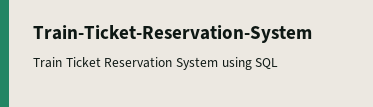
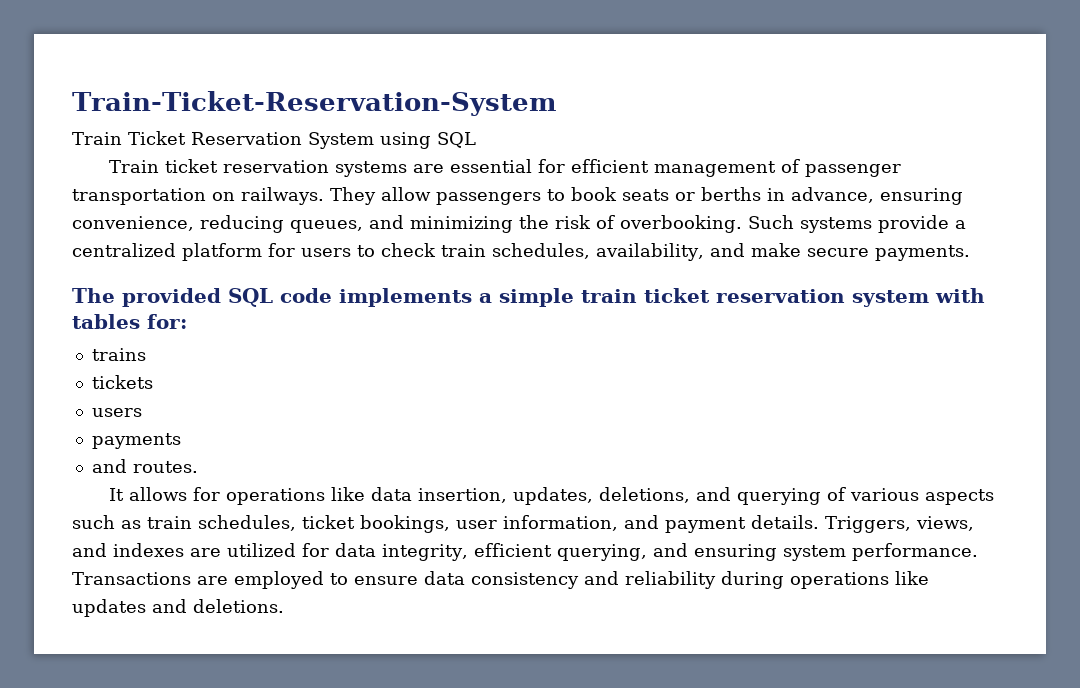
(279, 63) none -> [108,159,901,177] [72,187,963,205] [72,215,966,233] [72,243,970,261] [72,288,985,307] [72,314,187,329] [91,348,146,361] [91,375,153,389] [91,408,142,417] [91,433,181,449] [91,459,198,473] [108,487,994,505] [72,515,974,533] [72,543,978,561] [72,571,929,589] [72,599,284,617] // Train ticket reservation systems are essential for efficient management of passenger transportation on railways. They allow passengers to book seats or berths in advance, ensuring convenience, reducing queues, and minimizing the risk of overbooking. Such systems provide a centralized platform for users to check train schedules, availability, and make secure payments. // The provided SQL code implements a simple train ticket reservation system with tables for: // trains // tickets // users // payments // and routes. // It allows for operations like data insertion, updates, deletions, and querying of various aspects such as train schedules, ticket bookings, user information, and payment details. Triggers, views, and indexes are utilized for data integrity, efficient querying, and ensuring system performance. Transactions are employed to ensure data consistency and reliability during operations like updates and deletions.

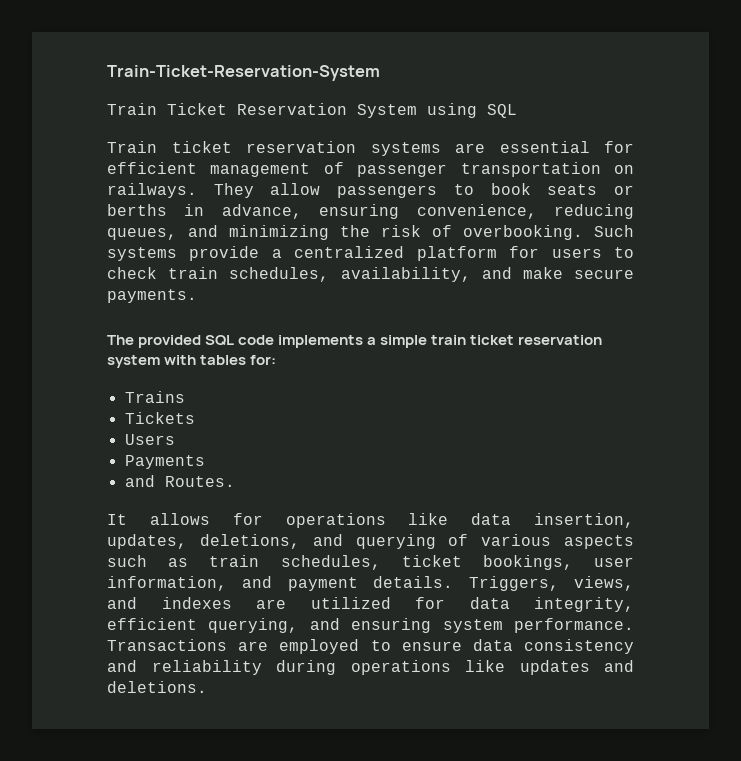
[91,348,146,361] [91,375,153,389] [91,408,142,417] [91,433,181,449] [91,459,198,473] trains // tickets // users // payments // and routes. -> [124,391,185,403] [124,412,195,424] [124,434,175,445] [124,455,205,469] [124,475,235,487] Trains // Tickets // Users // Payments // and Routes.

